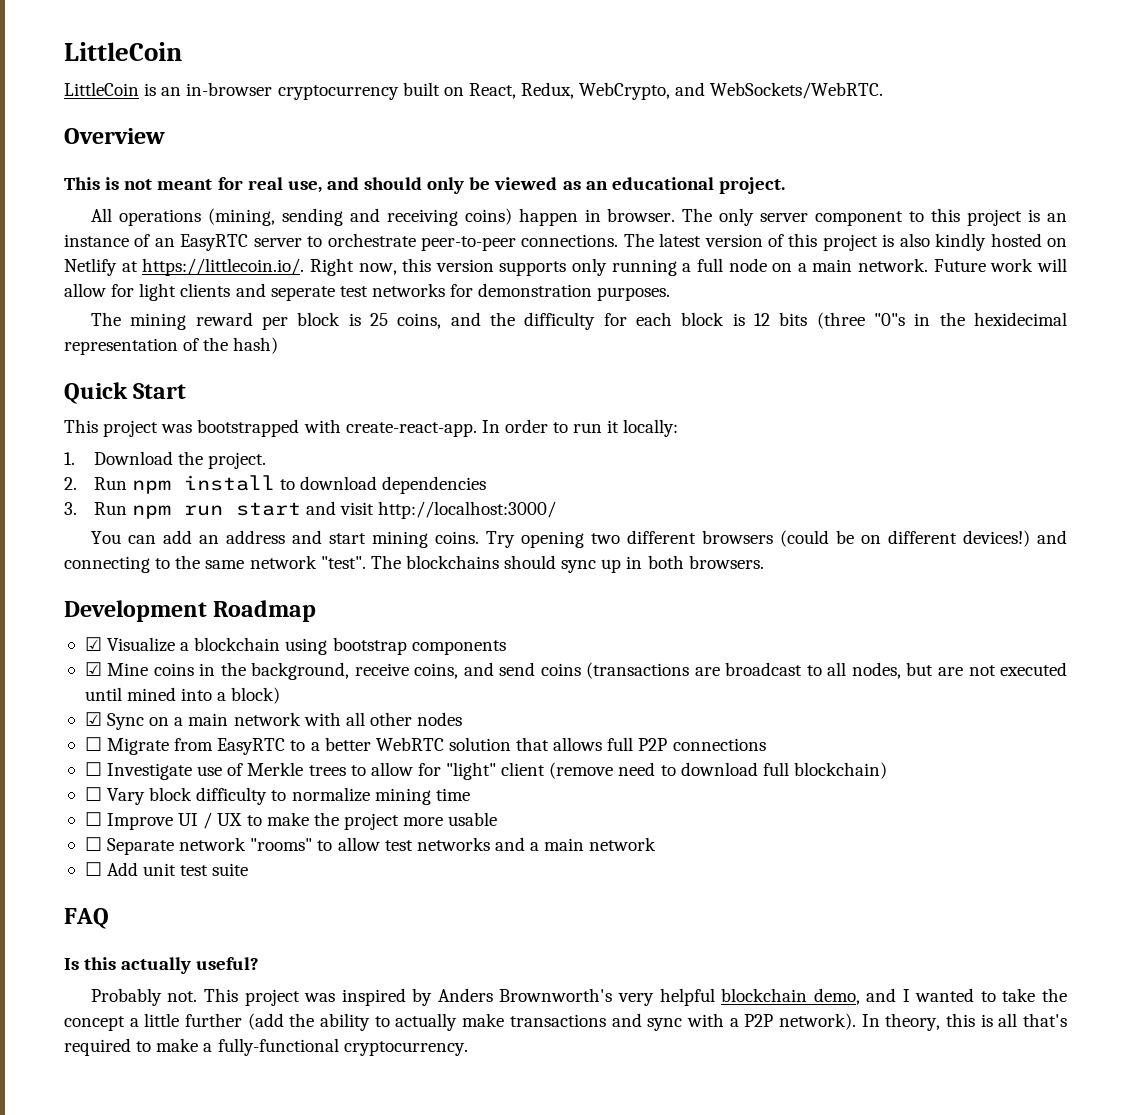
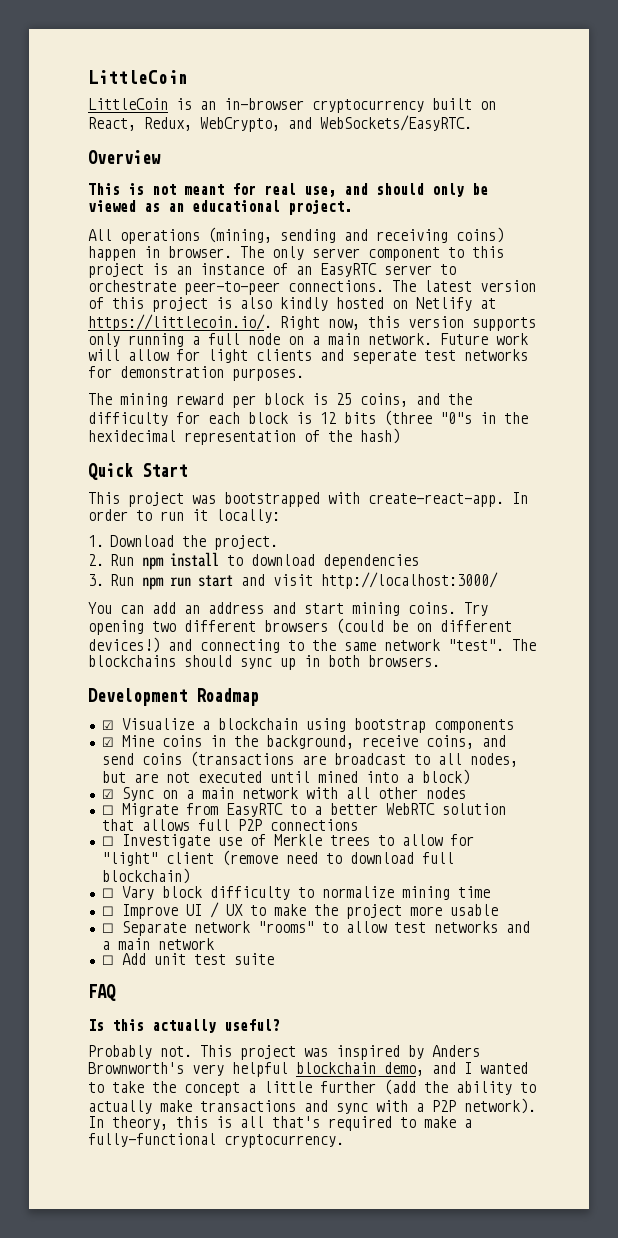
[710,82,884,99] WebSockets/WebRTC. -> [320,115,472,131] WebSockets/EasyRTC.

